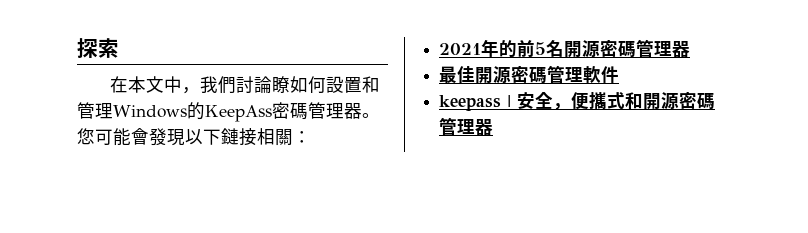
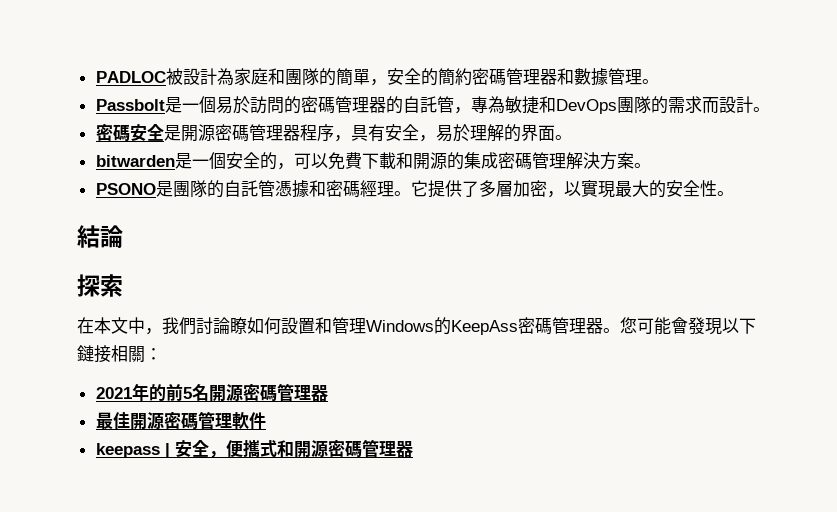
(77, 48) none -> [95,68,659,86] [95,96,770,114] [95,124,572,142] [95,152,651,170] [95,180,734,198] [77,225,123,248] PADLOC被設計為家庭和團隊的簡單，安全的簡約密碼管理器和數據管理。 // Passbolt是一個易於訪問的密碼管理器的自託管，專為敏捷和DevOps團隊的需求而設計。 // 密碼安全是開源密碼管理器程序，具有安全，易於理解的界面。 // bitwarden是一個安全的，可以免費下載和開源的集成密碼管理解決方案。 // PSONO是團隊的自託管憑據和密碼經理。它提供了多層加密，以實現最大的安全性。 // 結論 //

